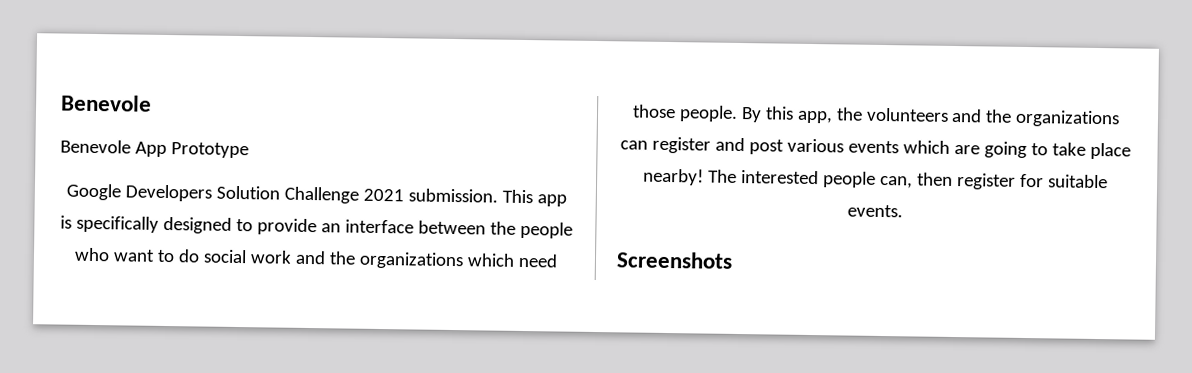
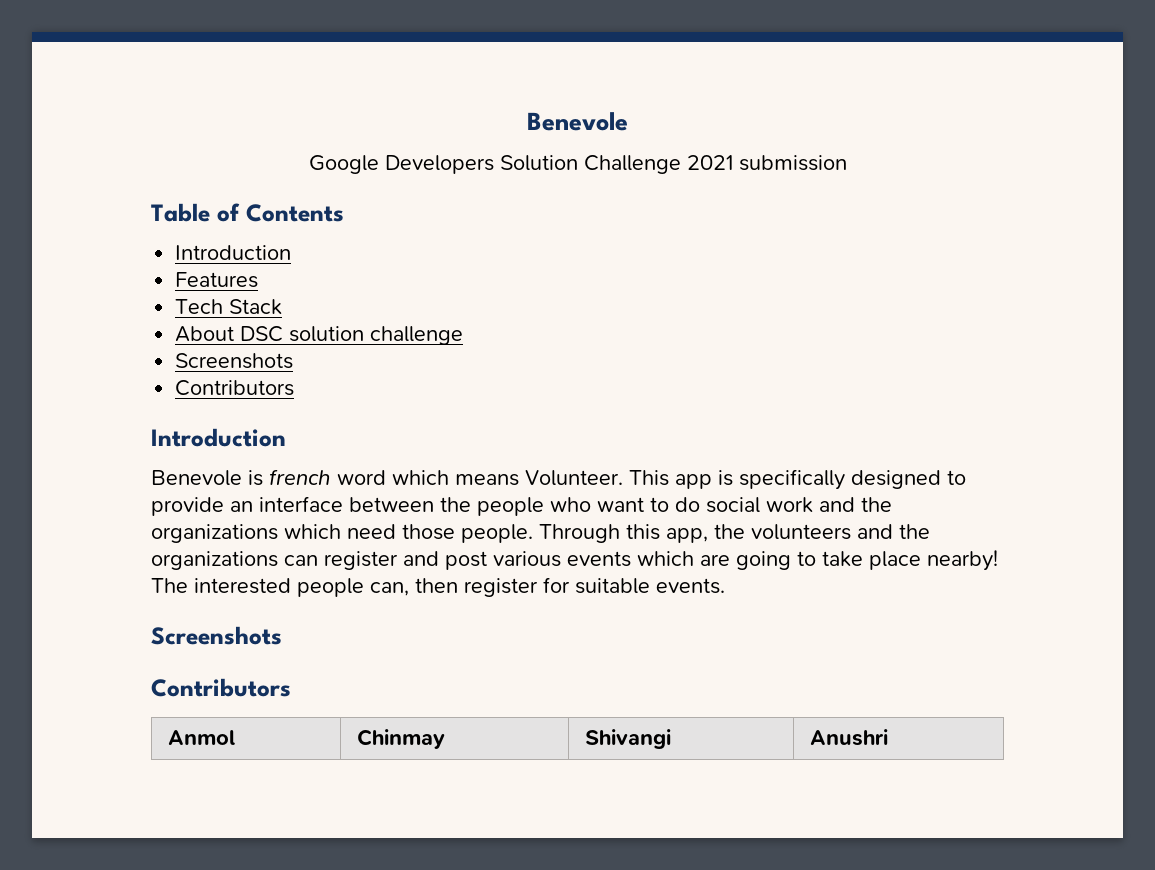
[61,94,152,112] [60,139,249,159] Benevole // Benevole App Prototype -> [527,112,628,131] Benevole
[407,188,498,203] submission. -> [738,155,847,171] [151,203,344,222] [175,245,292,260] [175,272,259,288] [175,299,283,315] [175,326,464,345] [175,353,294,369] [175,380,295,396] [151,428,286,447] [151,469,623,486] submission // Table of Contents // Introduction // Features // Tech Stack // About DSC solution challenge // Screenshots // Contributors // Introduction // Benevole is french word which means Volunteer.
[740,107,762,123] By -> [539,524,620,543] Through
(733, 260) none -> [151,678,291,697] [167,730,235,745] [356,729,445,749] [584,729,671,749] [809,729,888,746] // Contributors // Anmol | Chinmay | Shivangi | Anushri

